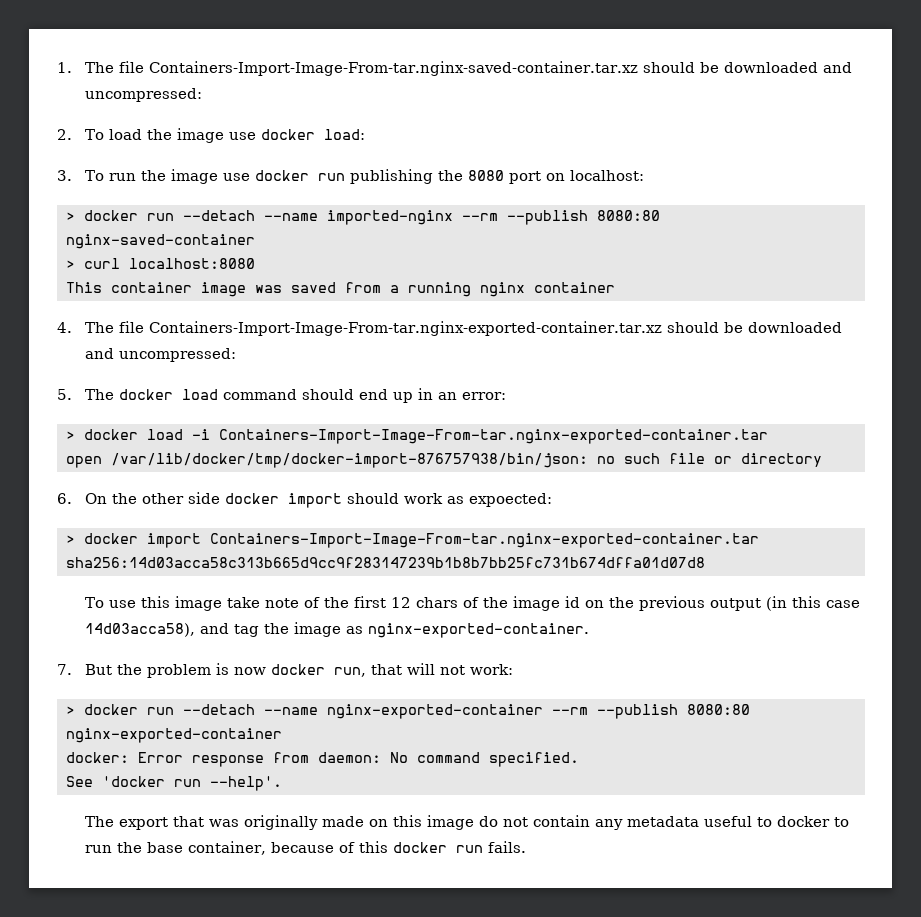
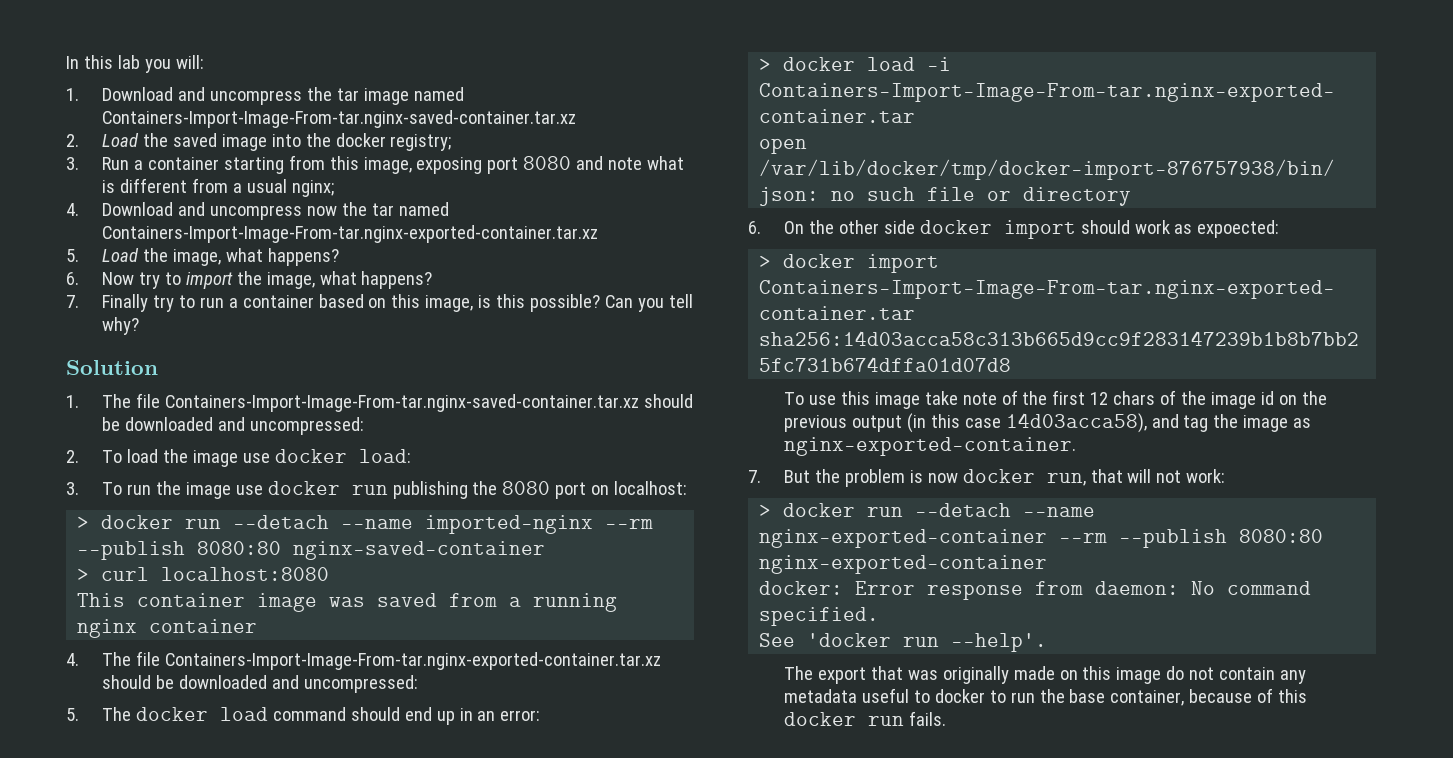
(57, 67) none -> [66,55,204,73] [66,87,464,105] [101,110,576,128] [66,133,452,151] [66,155,685,174] [101,178,334,197] [66,202,449,220] [101,225,598,243] [66,248,339,266] [66,271,433,289] [66,294,694,312] [101,317,139,335] [66,360,158,375] In this lab you will: // 1. Download and uncompress the tar image named Containers-Import-Image-From-tar.nginx-saved-container.tar.xz // 2. Load the saved image into the docker registry; // 3. Run a container starting from this image, exposing port 8080 and note what is different from a usual nginx; // 4. Download and uncompress now the tar named Containers-Import-Image-From-tar.nginx-exported-container.tar.xz // 5. Load the image, what happens? // 6. Now try to import the image, what happens? // 7. Finally try to run a container based on this image, is this possible? Can you tell why? // Solution //

